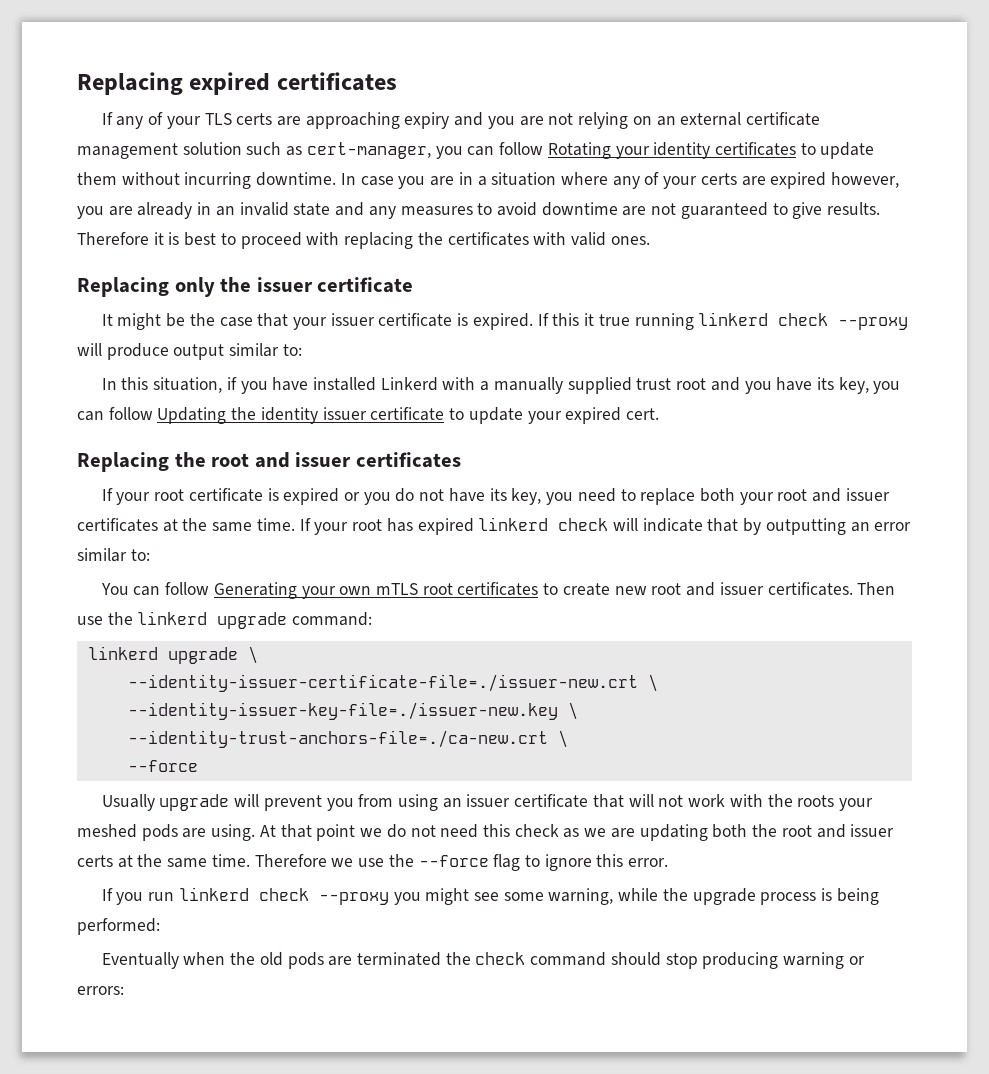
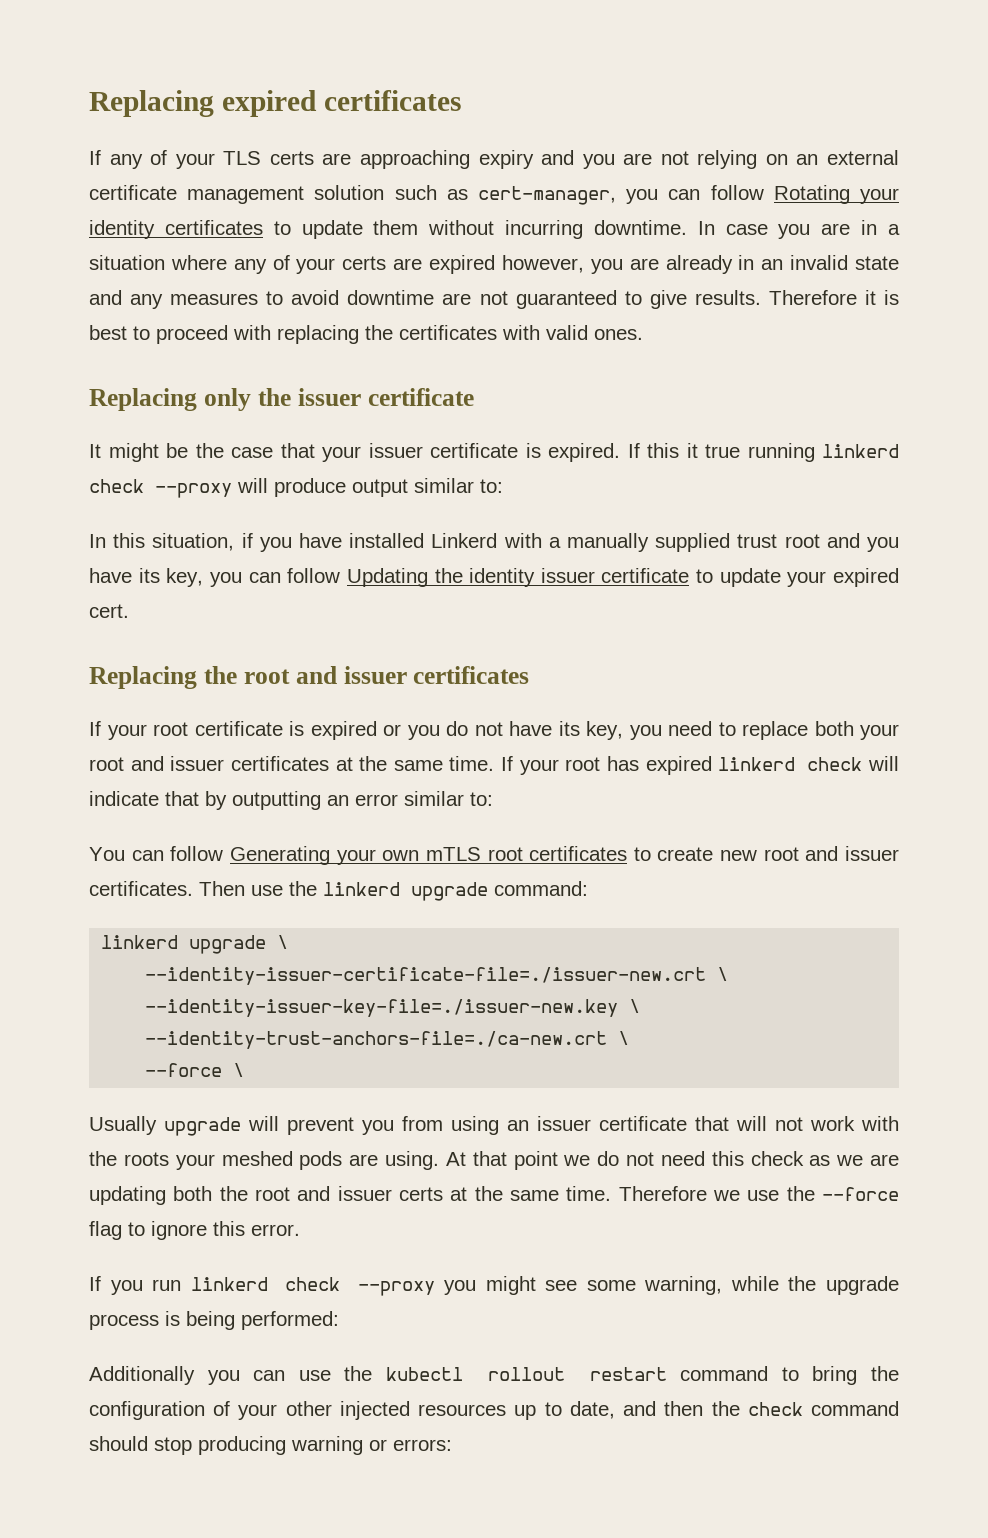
(198, 766) none -> [233,1063,245,1077] \
[101,952,442,969] Eventually when the old pods are terminated -> [89,1366,899,1385] [89,1401,704,1420] Additionally you can use the kubectl rollout restart command to bring the configuration of your other injected resources up to date, and then

